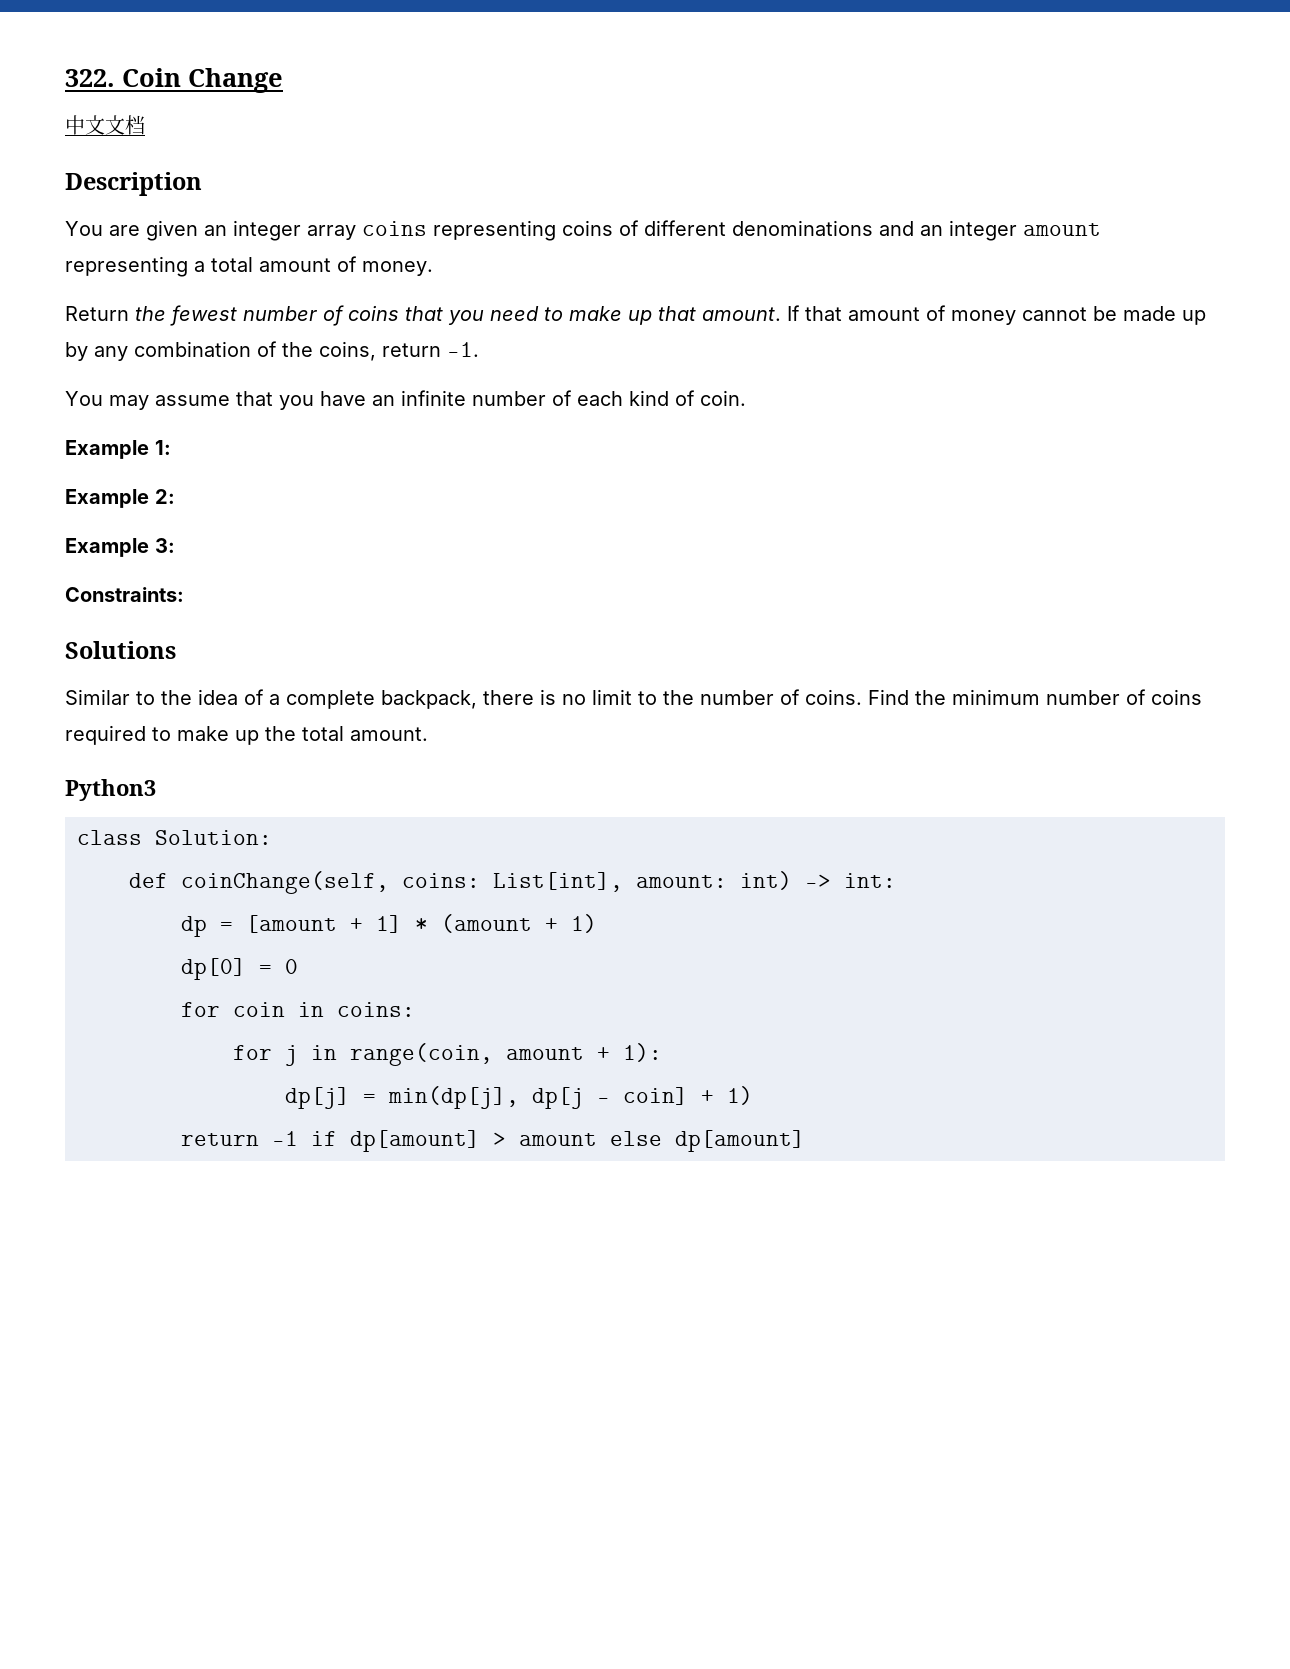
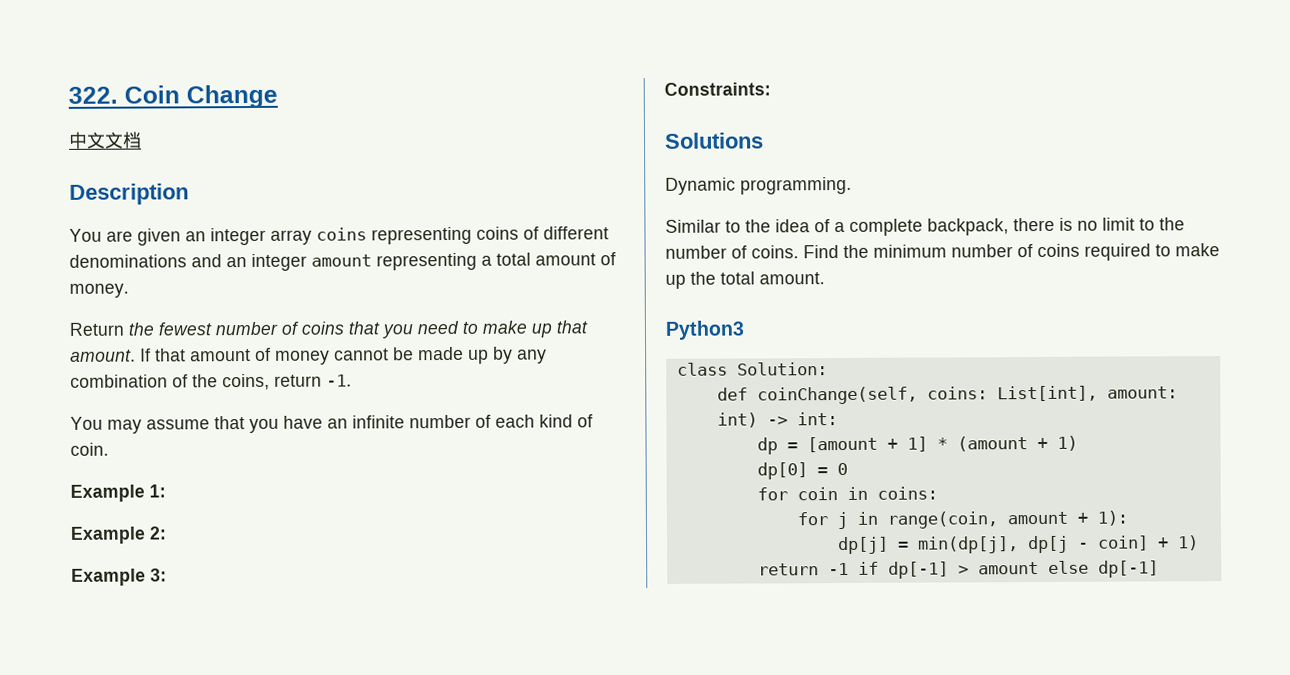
(176, 650) none -> [665,176,852,195] // Dynamic programming.
[350,1130,480,1152] dp[amount] -> [887,561,949,579] dp[-1]
[675,1130,805,1152] dp[amount] -> [1097,560,1159,578] dp[-1]

